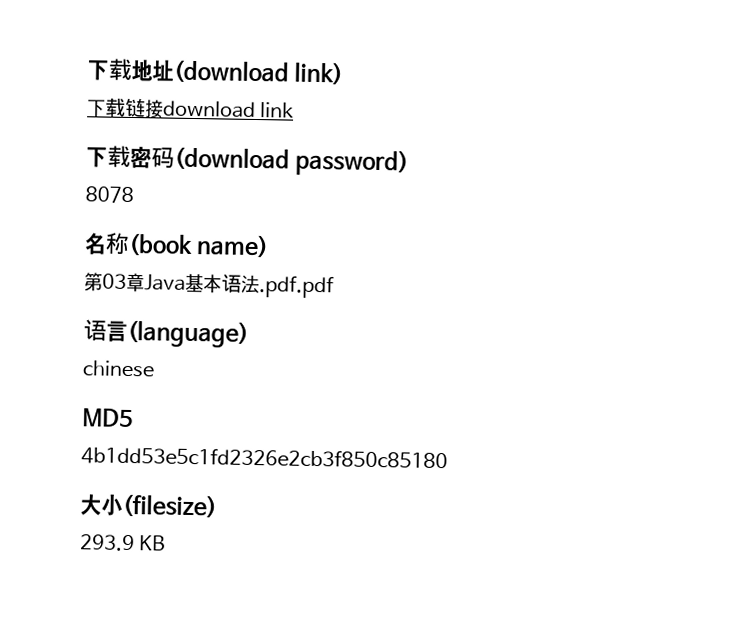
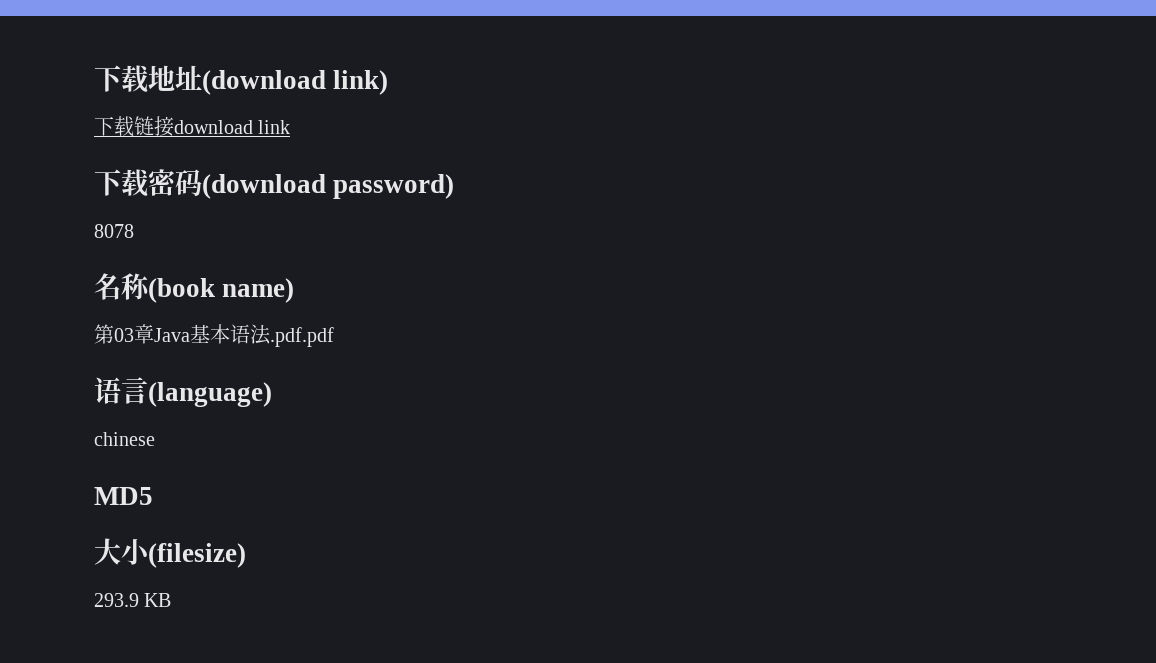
[81,446,448,470] // 4b1dd53e5c1fd2326e2cb3f850c85180 -> (153, 496) none

